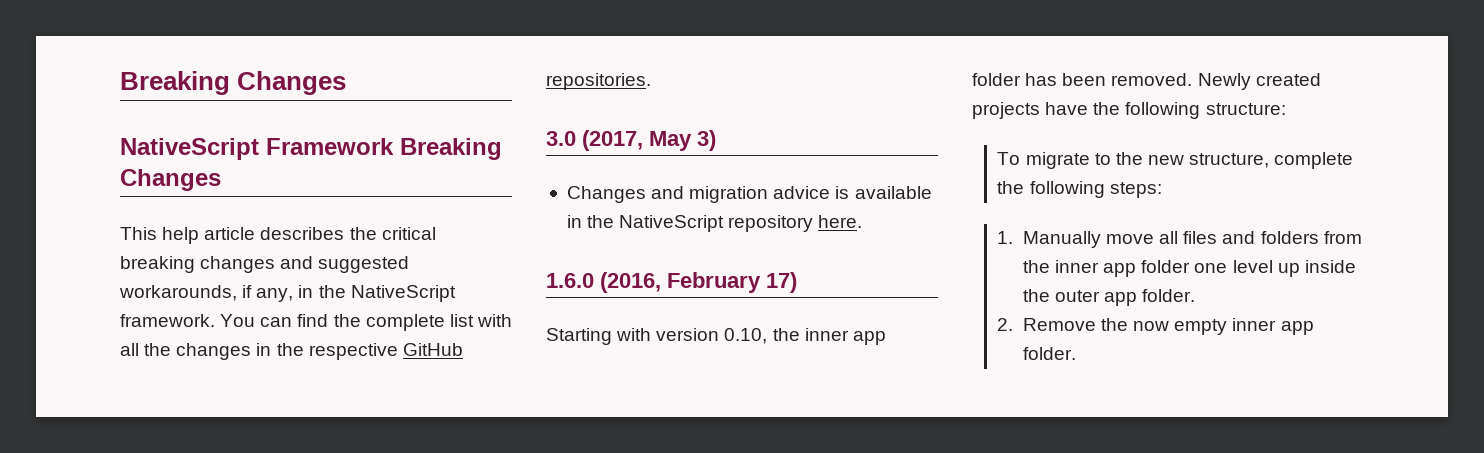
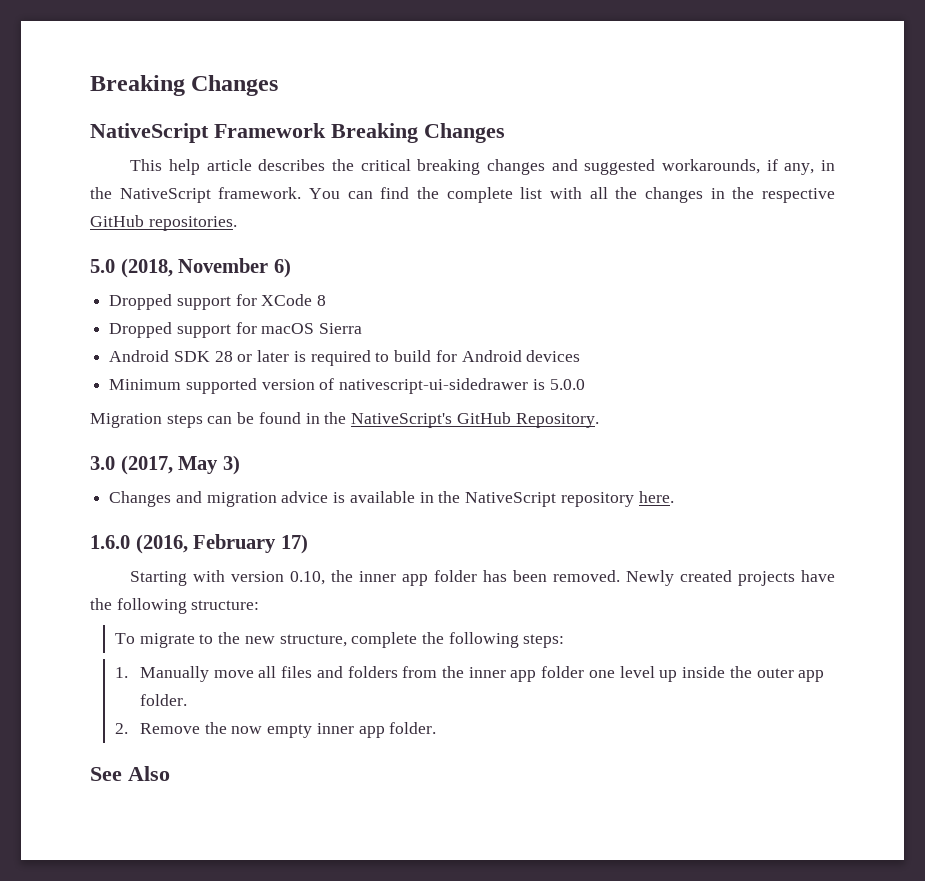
(651, 81) none -> [90,258,291,278] [109,294,327,310] [109,322,363,338] [109,350,581,366] [109,378,585,394] [90,412,599,428] // 5.0 (2018, November 6) // Dropped support for XCode 8 // Dropped support for macOS Sierra // Android SDK 28 or later is required to build for Android devices // Minimum supported version of nativescript-ui-sidedrawer is 5.0.0 // Migration steps can be found in the NativeScript's GitHub Repository.
(1076, 353) none -> [90,766,170,781] // See Also

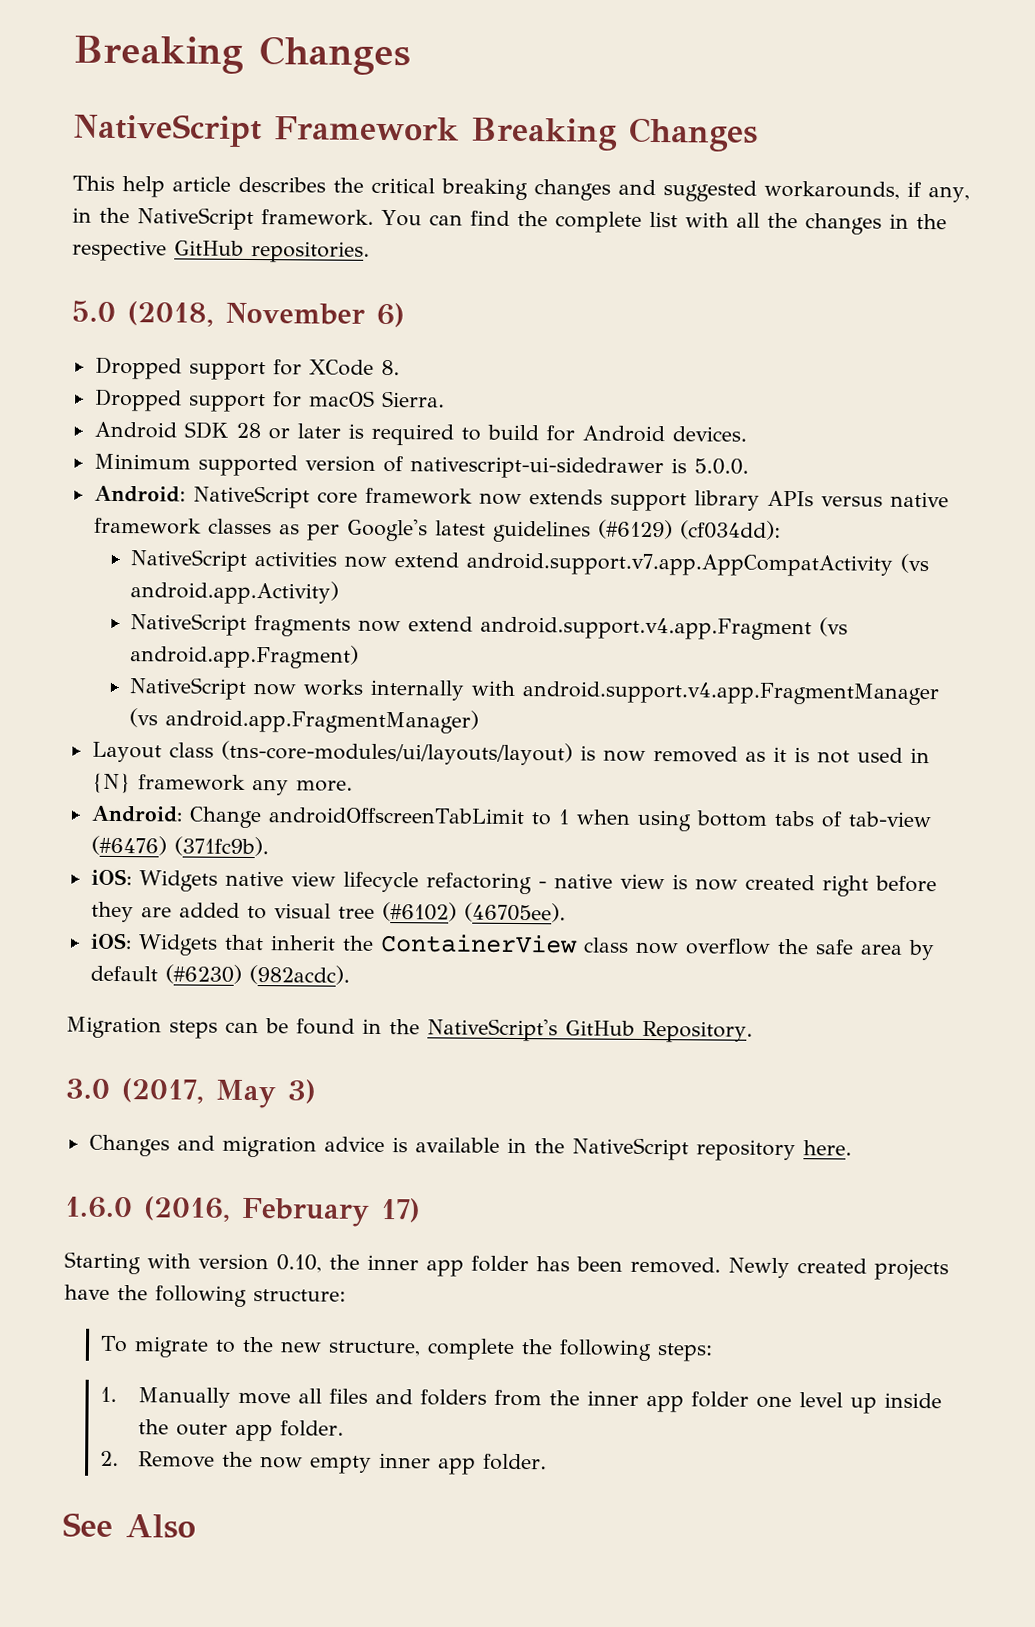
[317,295,327,306] 8 -> [380,359,400,376] 8.
[319,323,363,334] Sierra -> [381,390,445,408] Sierra.
[526,350,581,362] devices -> [671,426,747,442] devices.
[549,379,585,390] 5.0.0 -> [693,458,749,475] [93,485,949,512] [93,517,781,543] [129,549,929,577] [129,580,339,605] [129,613,848,641] [129,644,359,669] [128,677,939,706] [128,708,479,734] [91,740,930,766] [91,772,353,796] [90,805,932,832] [90,835,269,857] [90,868,937,897] [90,901,566,923] [89,932,935,961] [89,964,350,985] 5.0.0. // Android: NativeScript core framework now extends support library APIs versus native framework classes as per Google's latest guidelines (#6129) (cf034dd): // NativeScript activities now extend android.support.v7.app.AppCompatActivity (vs android.app.Activity) // NativeScript fragments now extend android.support.v4.app.Fragment (vs android.app.Fragment) // NativeScript now works internally with android.support.v4.app.FragmentManager (vs android.app.FragmentManager) // Layout class (tns-core-modules/ui/layouts/layout) is now removed as it is not used in {N} framework any more. // Android: Change androidOffscreenTabLimit to 1 when using bottom tabs of tab-view (#6476) (371fc9b). // iOS: Widgets native view lifecycle refactoring - native view is now created right before they are added to visual tree (#6102) (46705ee). // iOS: Widgets that inherit the ContainerView class now overflow the safe area by default (#6230) (982acdc).

